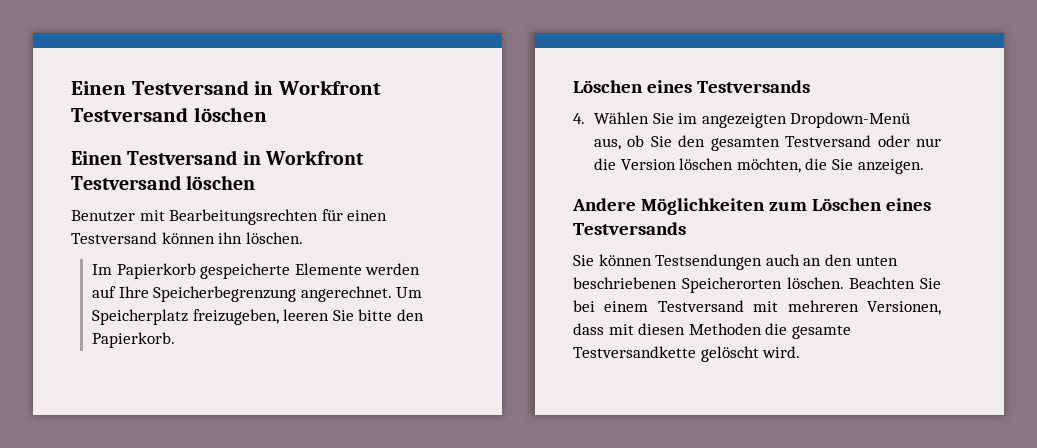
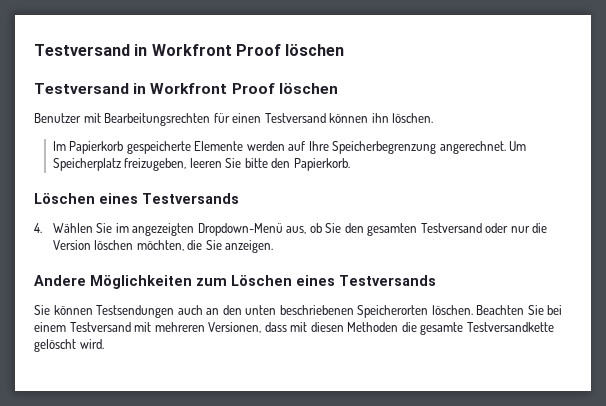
[71,80,381,95] [71,107,267,122] [71,150,364,165] [71,175,181,190] Einen Testversand in Workfront Testversand löschen // Einen Testversand in Workfront Testversand -> [34,44,345,56] [34,83,275,94] Testversand in Workfront Proof löschen // Testversand in Workfront Proof

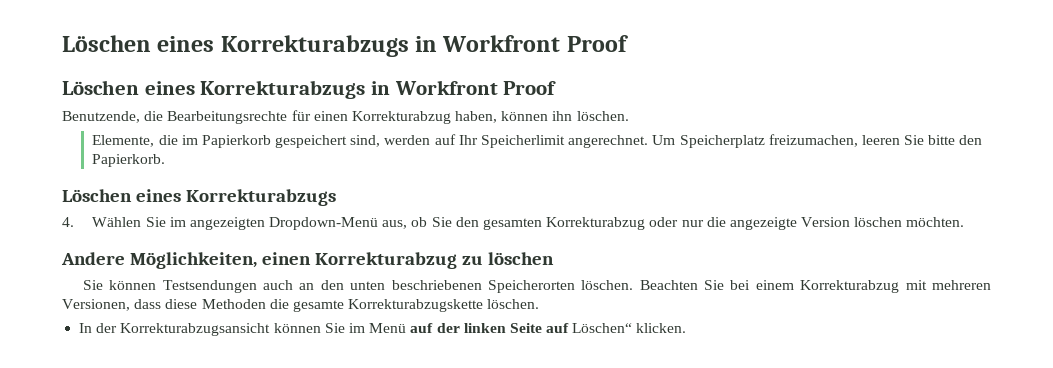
[34,44,345,56] [34,83,338,94] [34,113,434,126] [52,141,437,154] Testversand in Workfront Proof löschen // Testversand in Workfront Proof löschen // Benutzer mit Bearbeitungsrechten für einen Testversand können ihn löschen. // Im Papierkorb gespeicherte Elemente werden auf Ihre Speicherbegrenzung -> [62,35,628,57] [62,80,557,99] [62,110,629,124] [92,134,565,148] Löschen eines Korrekturabzugs in Workfront Proof // Löschen eines Korrekturabzugs in Workfront Proof // Benutzende, die Bearbeitungsrechte für einen Korrekturabzug haben, können ihn löschen. // Elemente, die im Papierkorb gespeichert sind, werden auf Ihr Speicherlimit
[124,158,187,171] freizugeben, -> [768,134,858,147] freizumachen,
[142,193,239,204] Testversands -> [185,189,336,206] Korrekturabzugs
[420,223,482,233] Testversand -> [546,217,646,230] Korrekturabzug
(548, 228) none -> [729,217,797,230] angezeigte
[136,240,274,253] [34,275,436,289] möchten, die Sie anzeigen. // Andere Möglichkeiten zum Löschen eines Testversands -> [906,217,965,227] [61,252,554,269] möchten. // Andere Möglichkeiten, einen Korrekturabzug zu löschen
[69,322,131,332] Testversand -> [800,280,900,293] Korrekturabzug
[290,322,344,332] mit diesen -> [165,299,198,309] diese
[466,322,554,332] [34,339,104,352] Testversandkette gelöscht wird. -> [348,299,540,312] [79,323,687,336] Korrekturabzugskette löschen. // In der Korrekturabzugsansicht können Sie im Menü auf der linken Seite auf Löschen“ klicken.

